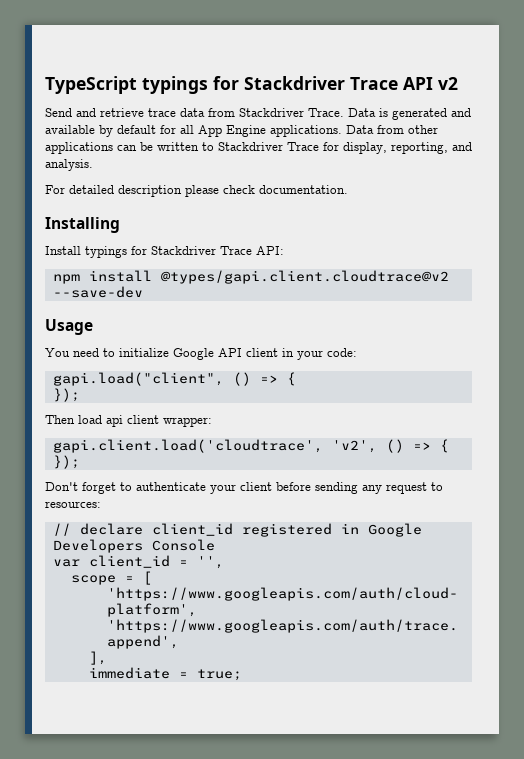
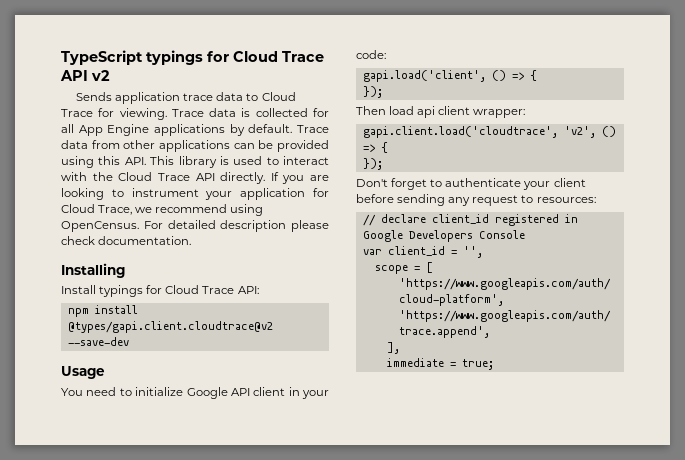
[244,76,345,90] Stackdriver -> [233,51,278,62] Cloud
[45,108,471,120] [45,125,374,137] Send and retrieve trace data from Stackdriver Trace. Data is generated and available by default for all App Engine applications. Data -> [76,92,296,104] [61,108,329,120] [61,124,329,136] [61,140,88,149] Sends application trace data to Cloud Trace for viewing. Trace data is collected for all App Engine applications by default. Trace data
[157,142,472,154] [45,159,93,171] written to Stackdriver Trace for display, reporting, and analysis. // -> [277,140,329,152] [61,156,329,168] [61,172,329,184] [61,188,329,200] [61,204,264,216] [61,221,139,232] provided using this API. This library is used to interact with the Cloud Trace API directly. If you are looking to instrument your application for Cloud Trace, we recommend using OpenCensus.
[151,246,216,255] Stackdriver -> [165,285,200,294] Cloud
[52,372,224,386] gapi.load("client", -> [362,70,486,82] gapi.load('client',

